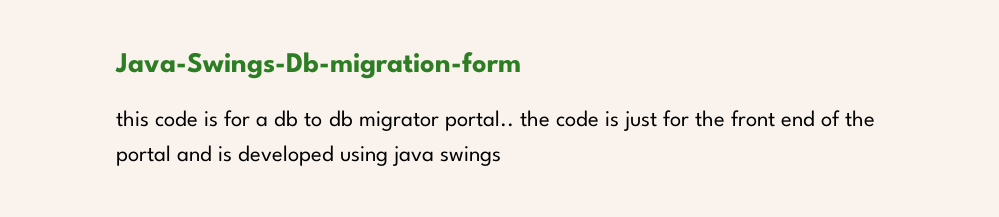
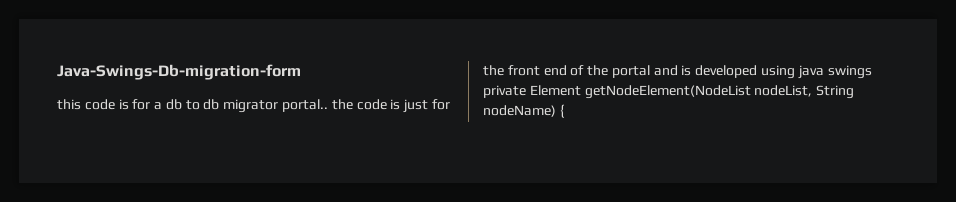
(502, 156) none -> [483,85,855,99] [483,104,565,118] private Element getNodeElement(NodeList nodeList, String nodeName) {

